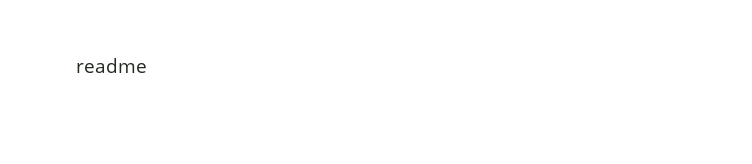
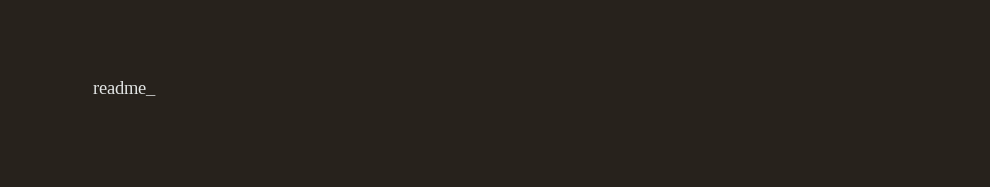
[76,58,147,73] readme -> [93,81,156,96] readme_

